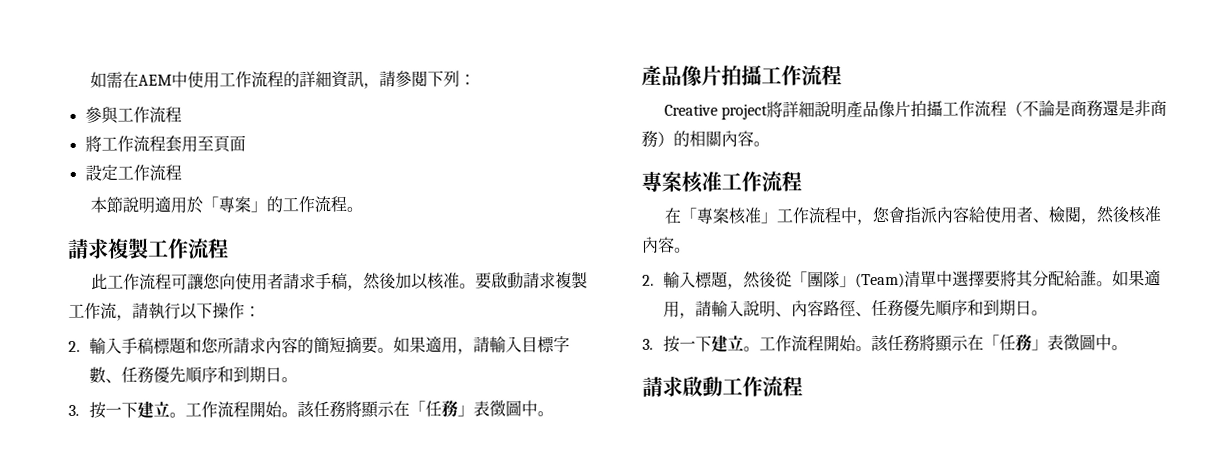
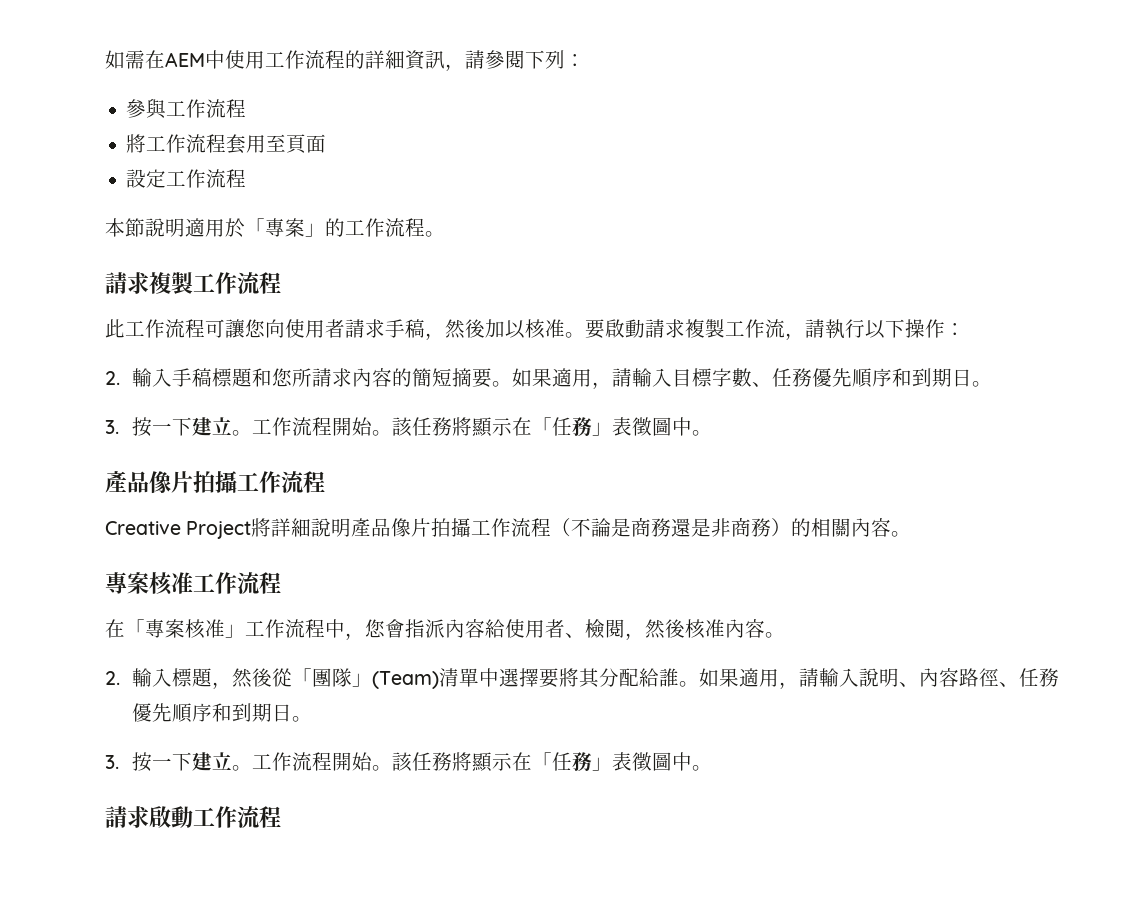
[720,104,768,120] project -> [186,521,252,539] Project

